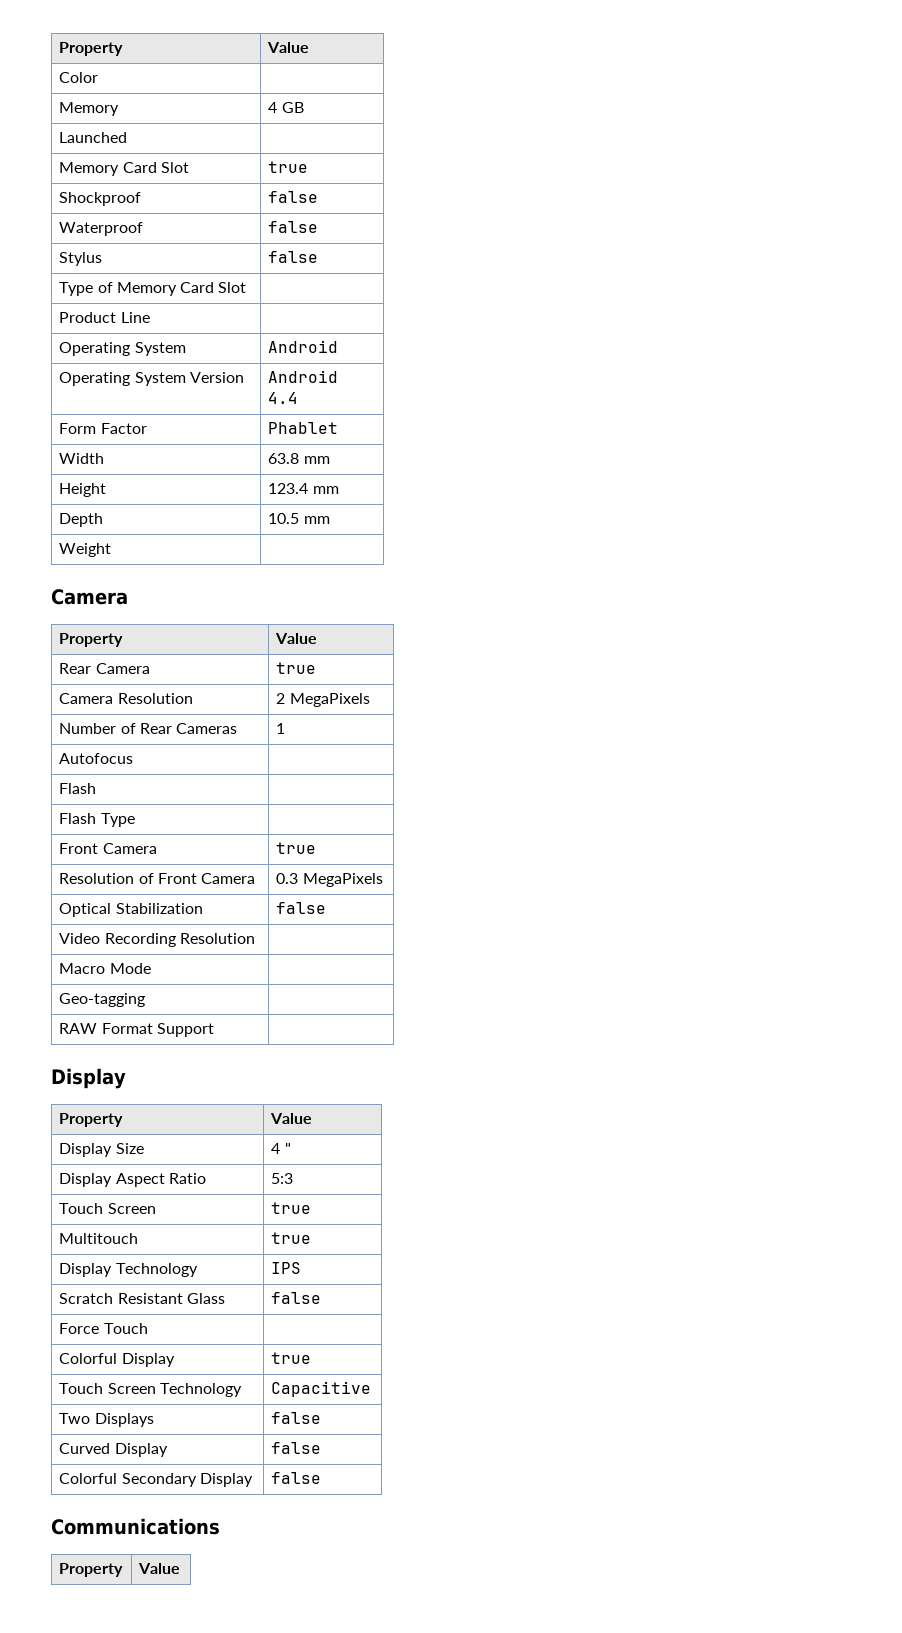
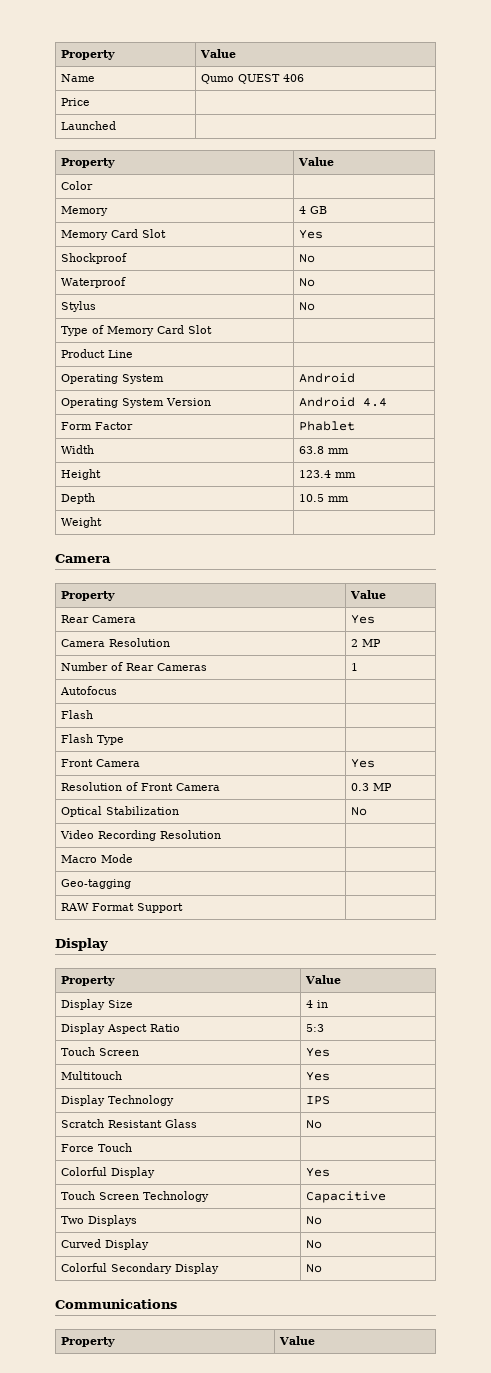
[59,42,124,56] [267,42,310,53] Property | Value -> [61,50,116,60] [200,49,237,58] [61,74,96,82] [201,74,305,84] [61,98,91,106] [61,121,117,130] [61,158,116,168] [298,157,335,166] Property | Value // Name | Qumo QUEST 406 // Price | // Launched | // Property | Value
[59,132,128,143] [59,162,189,176] [268,161,309,173] // Launched | // Memory Card Slot | true -> [61,229,167,240] [299,230,324,239] // Memory Card Slot | Yes
[268,191,319,203] false -> [299,254,316,263] No
[268,221,319,233] false -> [299,278,316,287] No
[268,251,319,263] false -> [299,302,316,311] No
[276,662,317,674] true -> [351,615,376,624] Yes
[289,693,370,707] MegaPixels -> [362,639,382,647] MP
[276,842,317,854] true -> [351,759,376,768] Yes
[302,873,383,887] MegaPixels -> [373,783,393,791] MP
[276,902,327,914] false -> [351,807,368,816] No
[284,1143,291,1154] " -> [317,1000,329,1008] in
[271,1202,312,1214] true -> [306,1048,331,1057] Yes
[271,1232,312,1244] true -> [306,1072,331,1081] Yes
[271,1292,322,1304] false -> [306,1120,323,1129] No
[271,1352,312,1364] true -> [306,1168,331,1177] Yes
[271,1412,322,1424] false -> [306,1216,323,1225] No
[271,1442,322,1454] false -> [306,1240,323,1249] No
[271,1472,322,1484] false -> [306,1264,323,1273] No

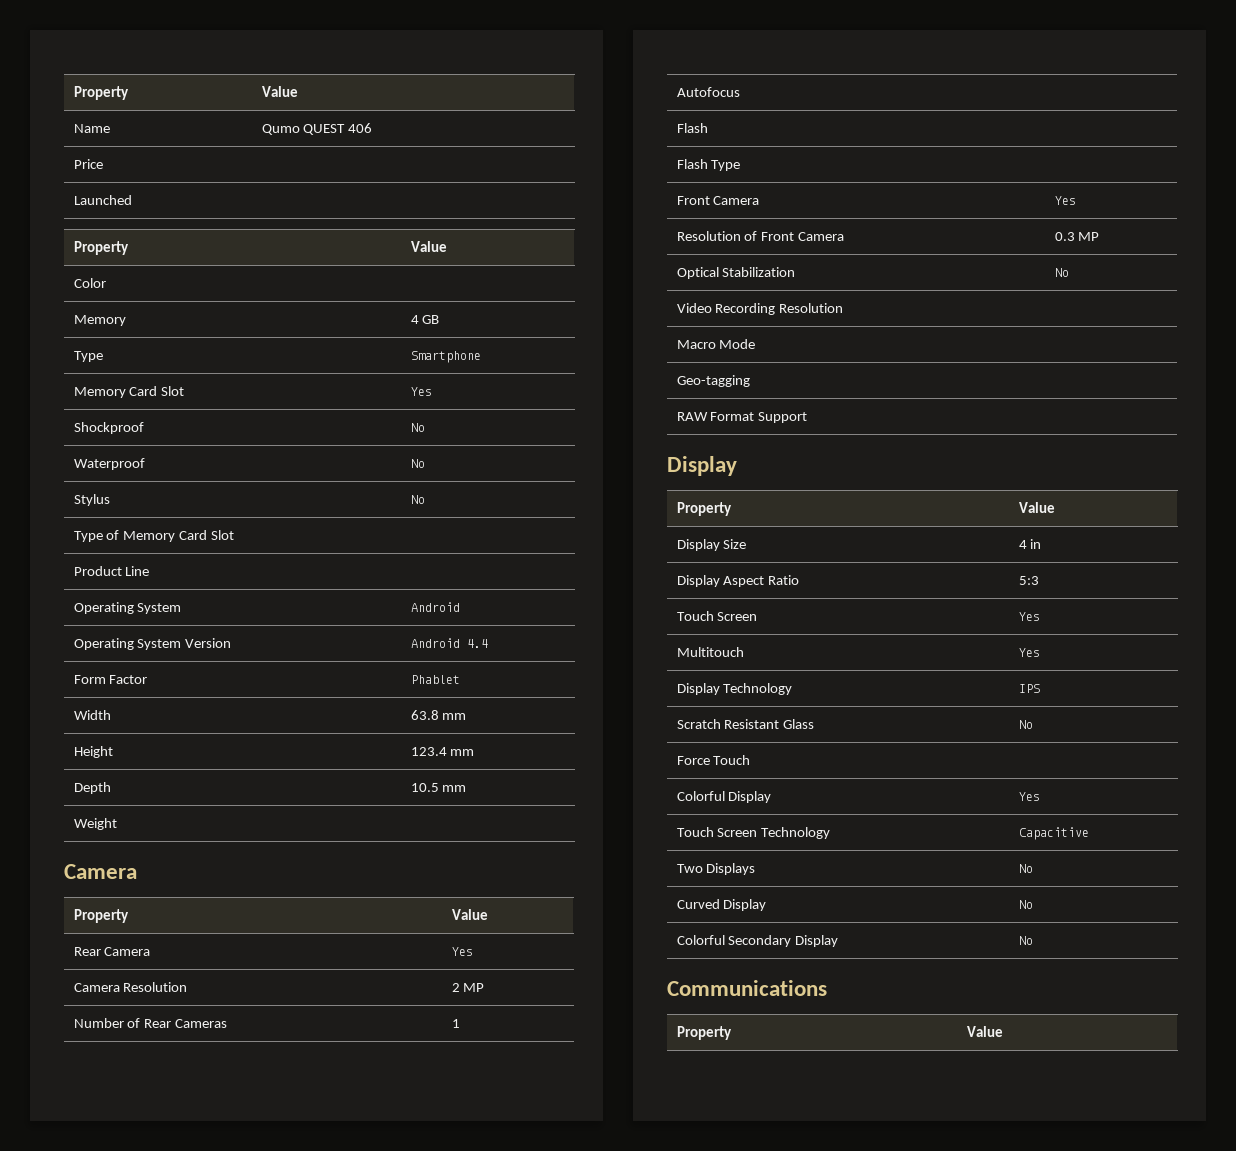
(328, 210) none -> [73,351,103,362] [410,351,481,363] // Type | Smartphone

